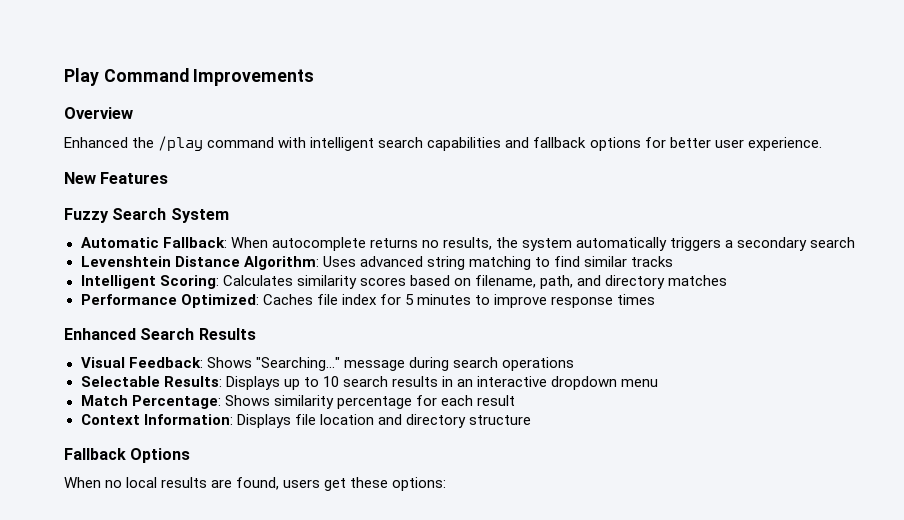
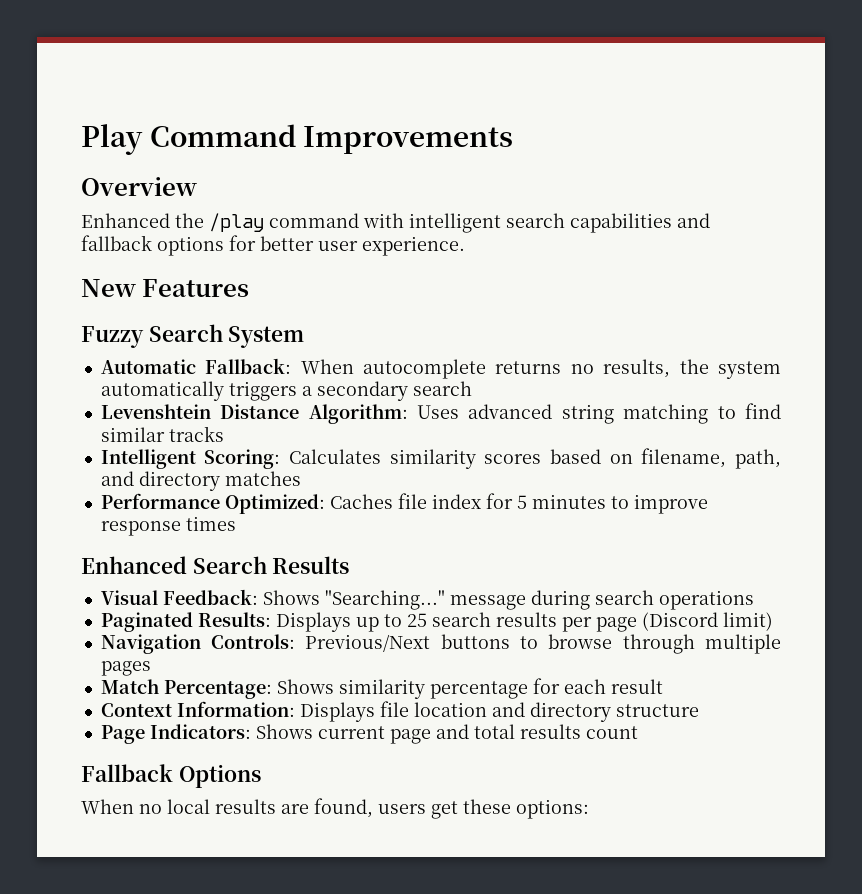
[80,376,160,387] Selectable -> [100,612,193,632] Paginated
[322,376,339,387] 10 -> [406,613,427,627] 25
[441,376,659,390] in an interactive dropdown menu -> [561,612,773,632] [100,634,781,654] [100,661,151,676] per page (Discord limit) // Navigation Controls: Previous/Next buttons to browse through multiple pages
(531, 420) none -> [100,724,638,744] // Page Indicators: Shows current page and total results count

